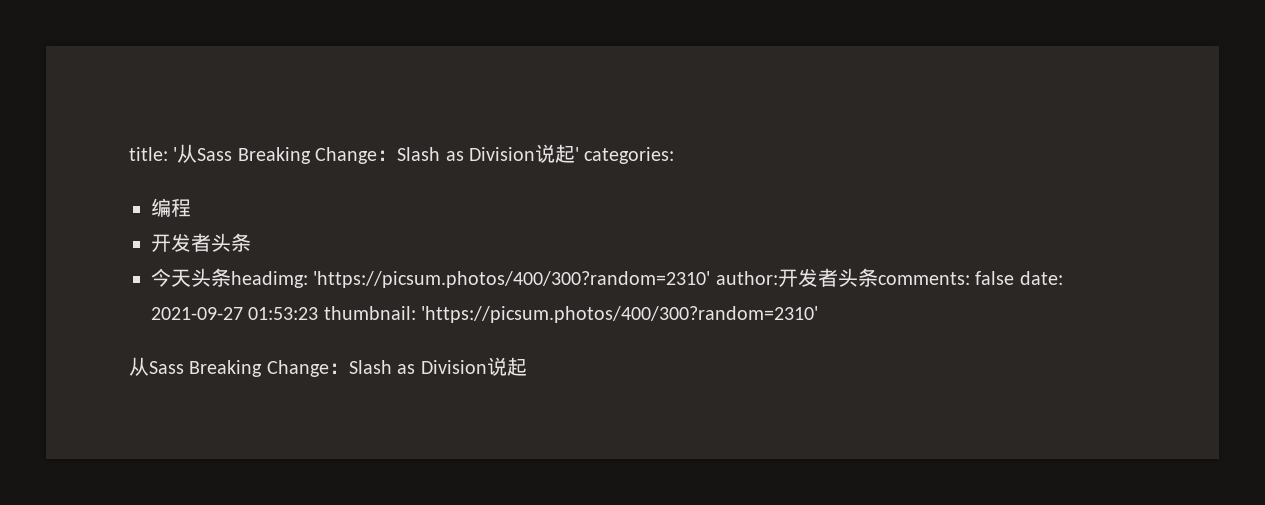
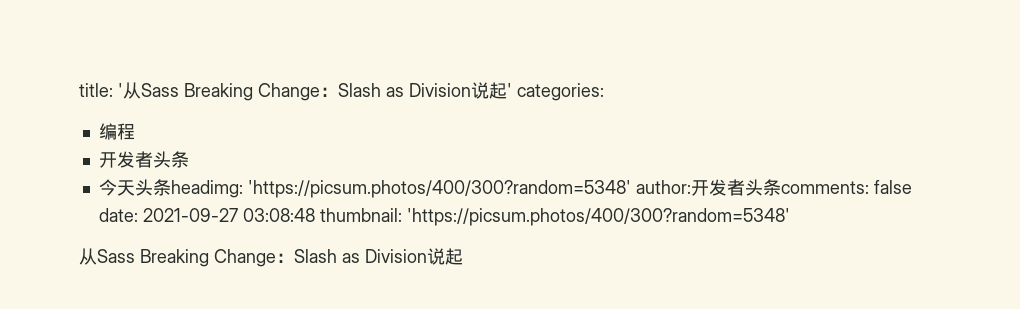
[313,271,711,288] 'https://picsum.photos/400/300?random=2310' -> [247,180,631,198] 'https://picsum.photos/400/300?random=5348'
[248,306,819,323] 01:53:23 thumbnail: 'https://picsum.photos/400/300?random=2310' -> [242,208,790,226] 03:08:48 thumbnail: 'https://picsum.photos/400/300?random=5348'

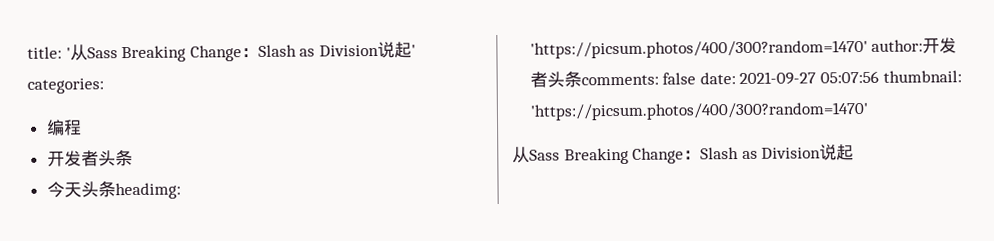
[247,180,631,198] 'https://picsum.photos/400/300?random=5348' -> [529,39,868,59] 'https://picsum.photos/400/300?random=1470'
[242,208,790,226] 03:08:48 thumbnail: 'https://picsum.photos/400/300?random=5348' -> [820,70,962,84] [529,101,868,121] 05:07:56 thumbnail: 'https://picsum.photos/400/300?random=1470'

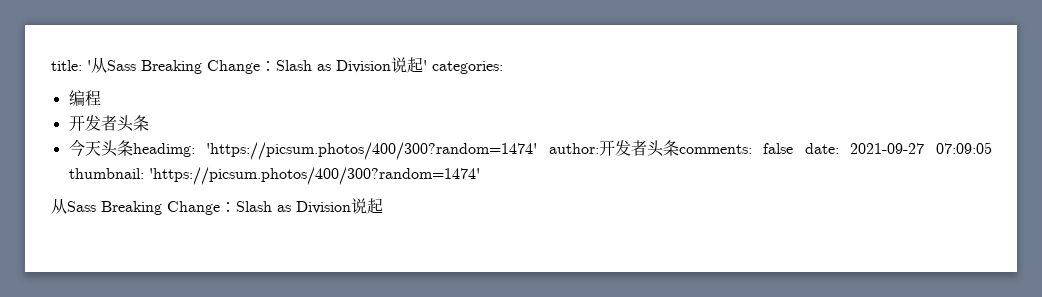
[529,39,868,59] 'https://picsum.photos/400/300?random=1470' -> [206,142,538,160] 'https://picsum.photos/400/300?random=1474'
[820,70,962,84] [529,101,868,121] 05:07:56 thumbnail: 'https://picsum.photos/400/300?random=1470' -> [935,142,992,154] [68,167,480,185] 07:09:05 thumbnail: 'https://picsum.photos/400/300?random=1474'

